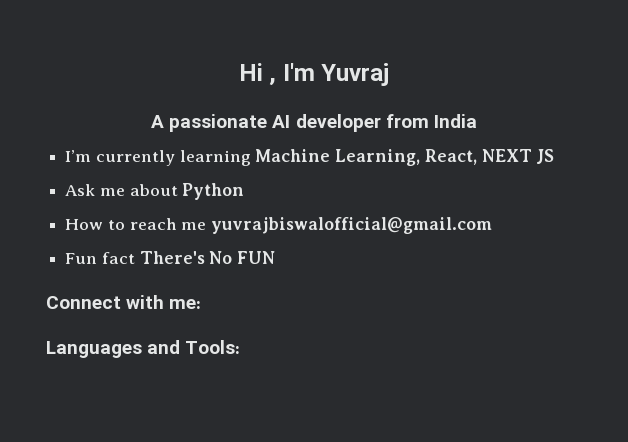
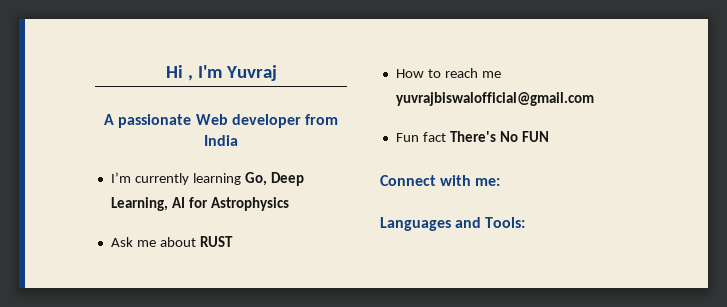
[272,115,291,128] AI -> [195,114,228,125] Web
[255,149,555,166] Machine Learning, React, NEXT JS -> [244,172,304,186] [110,197,289,211] Go, Deep Learning, AI for Astrophysics
[182,183,245,200] Python -> [199,236,233,247] RUST

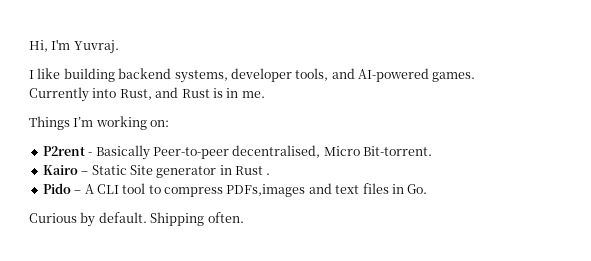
[165,65,277,81] [104,114,338,128] [204,135,238,146] [110,172,304,186] [110,197,289,211] [110,236,233,247] [395,68,501,78] [395,92,594,106] [395,131,549,142] [380,175,501,186] [380,217,526,231] Hi , I'm Yuvraj // A passionate Web developer from India // I’m currently learning Go, Deep Learning, AI for Astrophysics // Ask me about RUST // How to reach me yuvrajbiswalofficial@gmail.com // Fun fact There's No FUN // Connect with me: // Languages and Tools: -> [29,39,119,54] [29,68,476,83] [29,87,265,102] [29,116,170,130] [42,145,432,160] [42,165,271,178] [42,183,428,197] [29,212,244,227] Hi, I'm Yuvraj. // I like building backend systems, developer tools, and AI-powered games. // Currently into Rust, and Rust is in me. // Things I’m working on: // P2rent - Basically Peer-to-peer decentralised, Micro Bit-torrent. // Kairo – Static Site generator in Rust . // Pido – A CLI tool to compress PDFs,images and text files in Go. // Curious by default. Shipping often.

